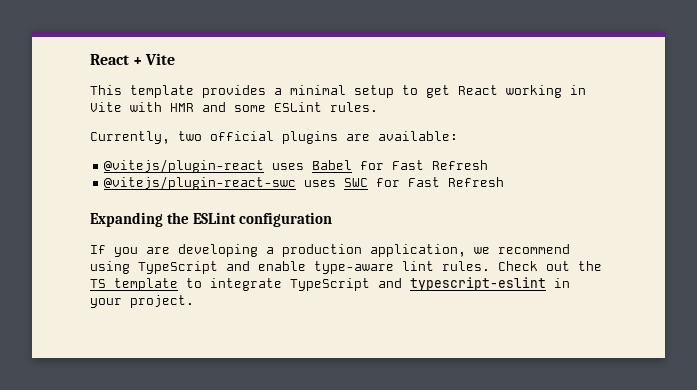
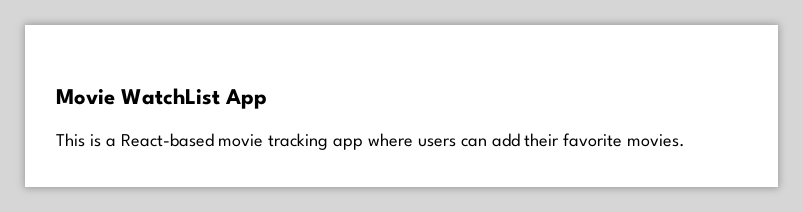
[90,53,176,65] [90,85,586,98] [90,102,378,112] [90,131,458,144] [104,159,489,173] [104,176,505,190] [90,212,333,227] [90,244,570,257] [90,261,602,274] [90,277,570,291] [90,295,194,308] React + Vite // This template provides a minimal setup to get React working in Vite with HMR and some ESLint rules. // Currently, two official plugins are available: // @vitejs/plugin-react uses Babel for Fast Refresh // @vitejs/plugin-react-swc uses SWC for Fast Refresh // Expanding the ESLint configuration // If you are developing a production application, we recommend using TypeScript and enable type-aware lint rules. Check out the TS template to integrate TypeScript and typescript-eslint in your project. -> [56,88,268,109] [56,133,686,150] Movie WatchList App // This is a React-based movie tracking app where users can add their favorite movies.

